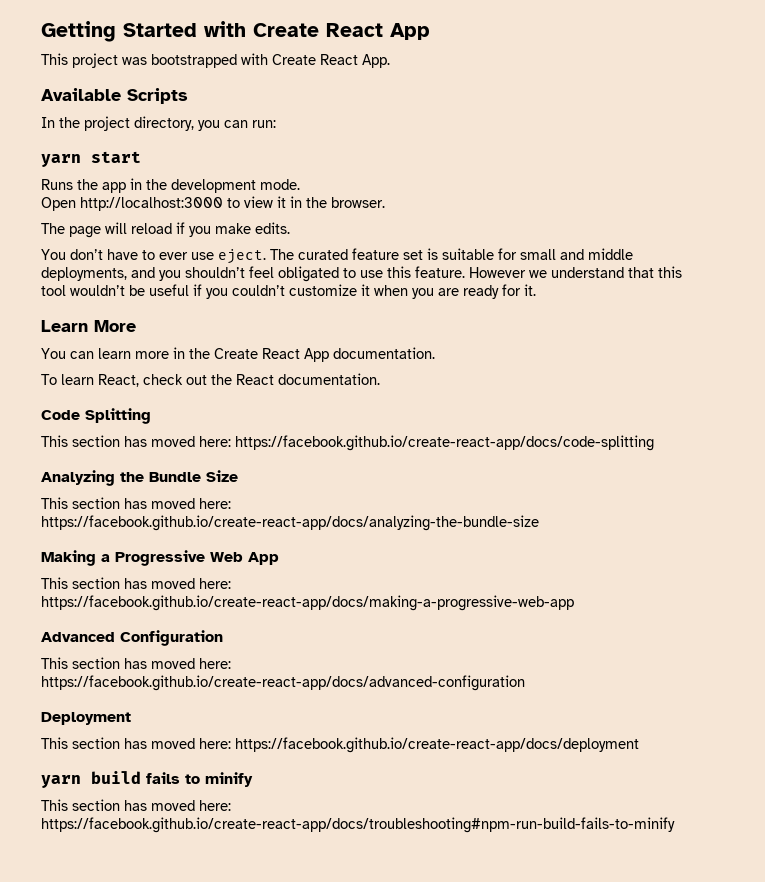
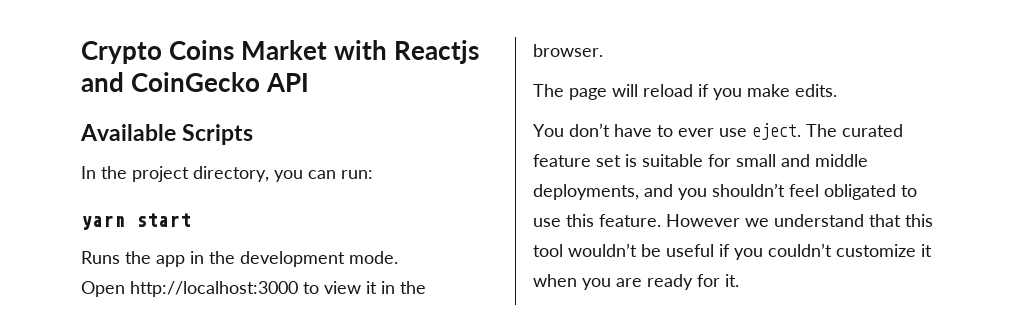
[41,21,430,42] [41,53,390,68] Getting Started with Create React App // This project was bootstrapped with Create React App. -> [81,40,479,64] [81,72,309,92] Crypto Coins Market with Reactjs and CoinGecko API
[41,320,136,332] [41,347,435,362] [41,373,380,387] [41,408,151,424] [41,435,654,451] [41,470,238,486] [41,497,231,509] [41,515,539,531] [41,550,279,566] [41,577,231,589] [41,595,574,611] [41,630,223,646] [41,657,231,669] [41,675,525,691] [41,712,131,725] [41,737,639,753] [41,771,253,788] [41,799,231,811] [41,817,675,833] // Learn More // You can learn more in the Create React App documentation. // To learn React, check out the React documentation. // Code Splitting // This section has moved here: https://facebook.github.io/create-react-app/docs/code-splitting // Analyzing the Bundle Size // This section has moved here: https://facebook.github.io/create-react-app/docs/analyzing-the-bundle-size // Making a Progressive Web App // This section has moved here: https://facebook.github.io/create-react-app/docs/making-a-progressive-web-app // Advanced Configuration // This section has moved here: https://facebook.github.io/create-react-app/docs/advanced-configuration // Deployment // This section has moved here: https://facebook.github.io/create-react-app/docs/deployment // yarn build fails to minify // This section has moved here: https://facebook.github.io/create-react-app/docs/troubleshooting#npm-run-build-fails-to-minify -> (739, 280) none

